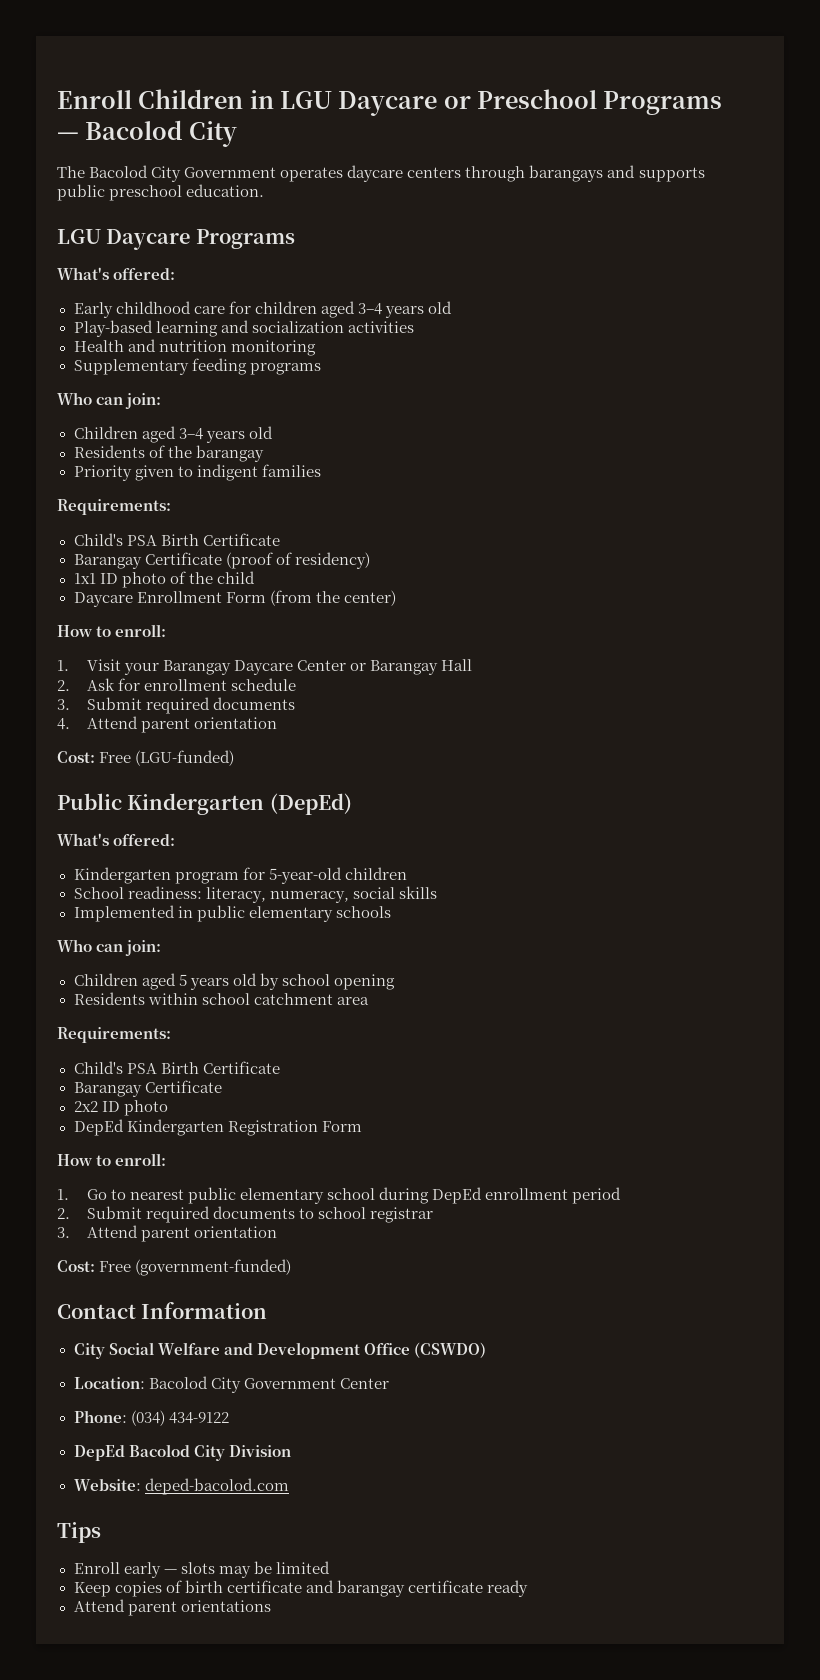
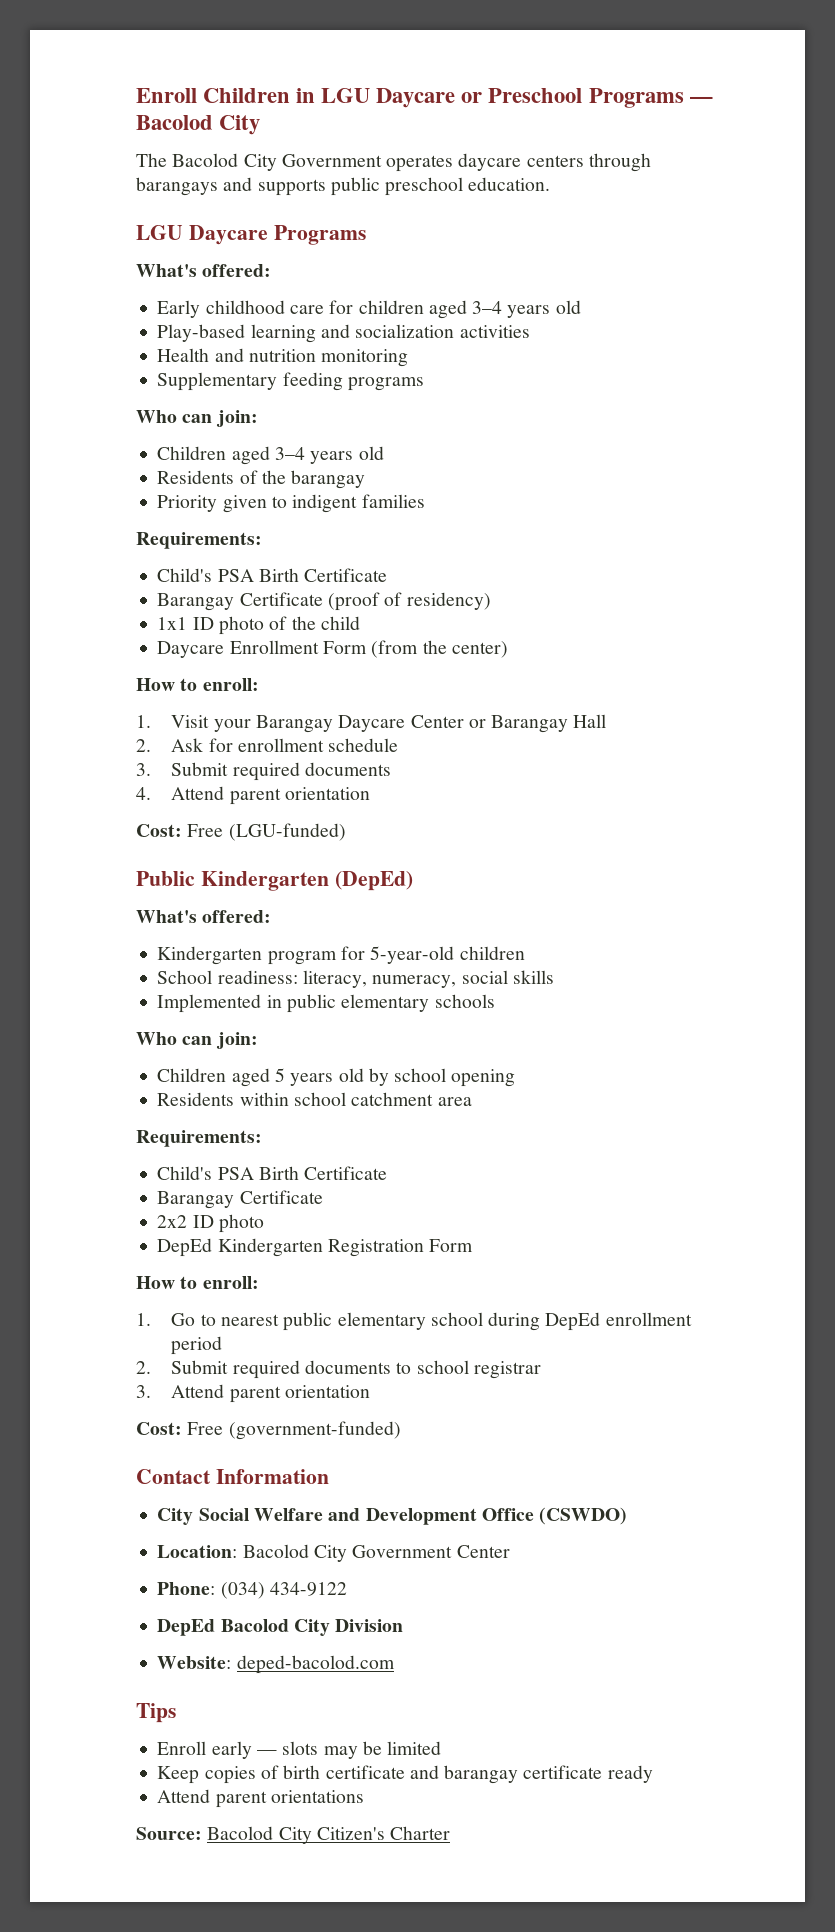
(271, 1606) none -> [136,1826,451,1844] // Source: Bacolod City Citizen's Charter

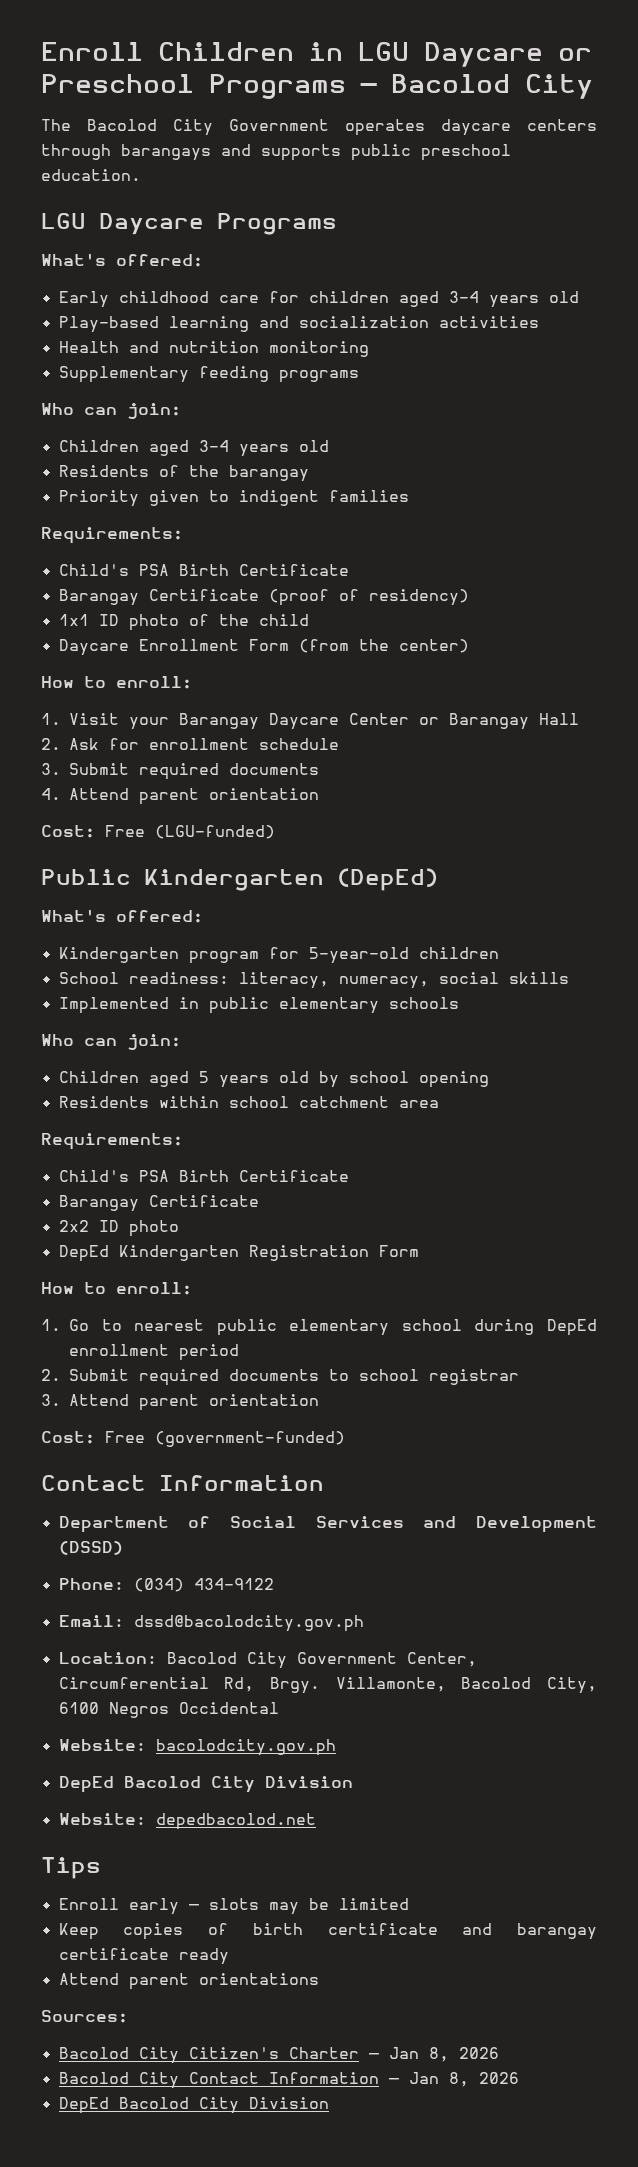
[157,1507,628,1525] [157,1544,510,1562] [157,1582,347,1599] City Social Welfare and Development Office (CSWDO) // Location: Bacolod City Government Center // Phone: (034) 434-9122 -> [58,1516,597,1533] [58,1541,123,1555] [58,1578,274,1592] [58,1615,364,1632] [58,1652,477,1669] [58,1677,597,1694] [58,1702,279,1718] [58,1739,336,1756] Department of Social Services and Development (DSSD) // Phone: (034) 434-9122 // Email: dssd@bacolodcity.gov.ph // Location: Bacolod City Government Center, Circumferential Rd, Brgy. Villamonte, Bacolod City, 6100 Negros Occidental // Website: bacolodcity.gov.ph
[236,1655,395,1674] deped-bacolod.com -> [155,1813,316,1830] depedbacolod.net
[136,1827,202,1840] Source: -> [41,2010,128,2023] Sources: //
(451, 1833) none -> [368,2047,499,2062] [58,2072,519,2089] [58,2097,329,2114] — Jan 8, 2026 // Bacolod City Contact Information — Jan 8, 2026 // DepEd Bacolod City Division

